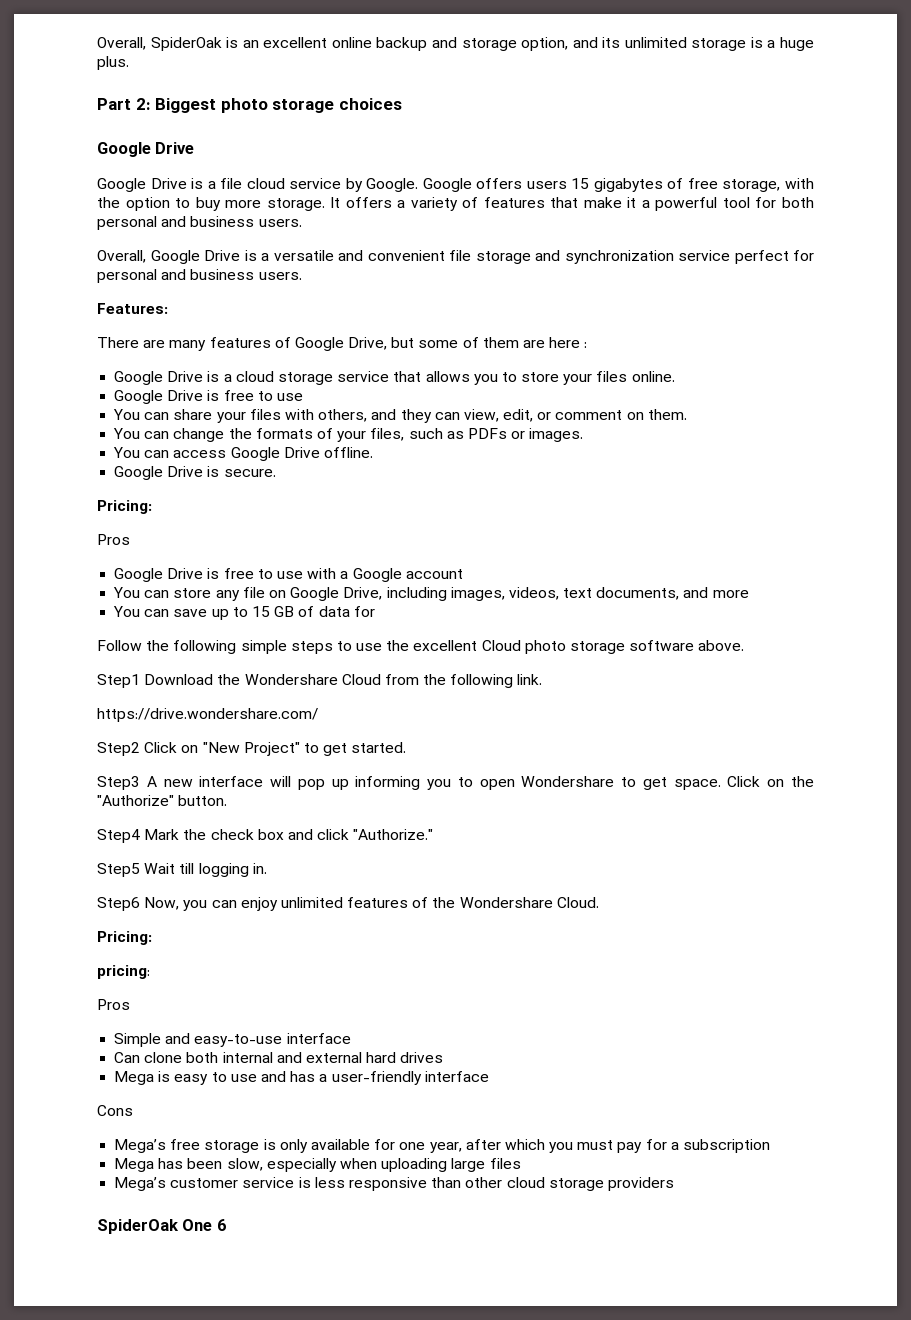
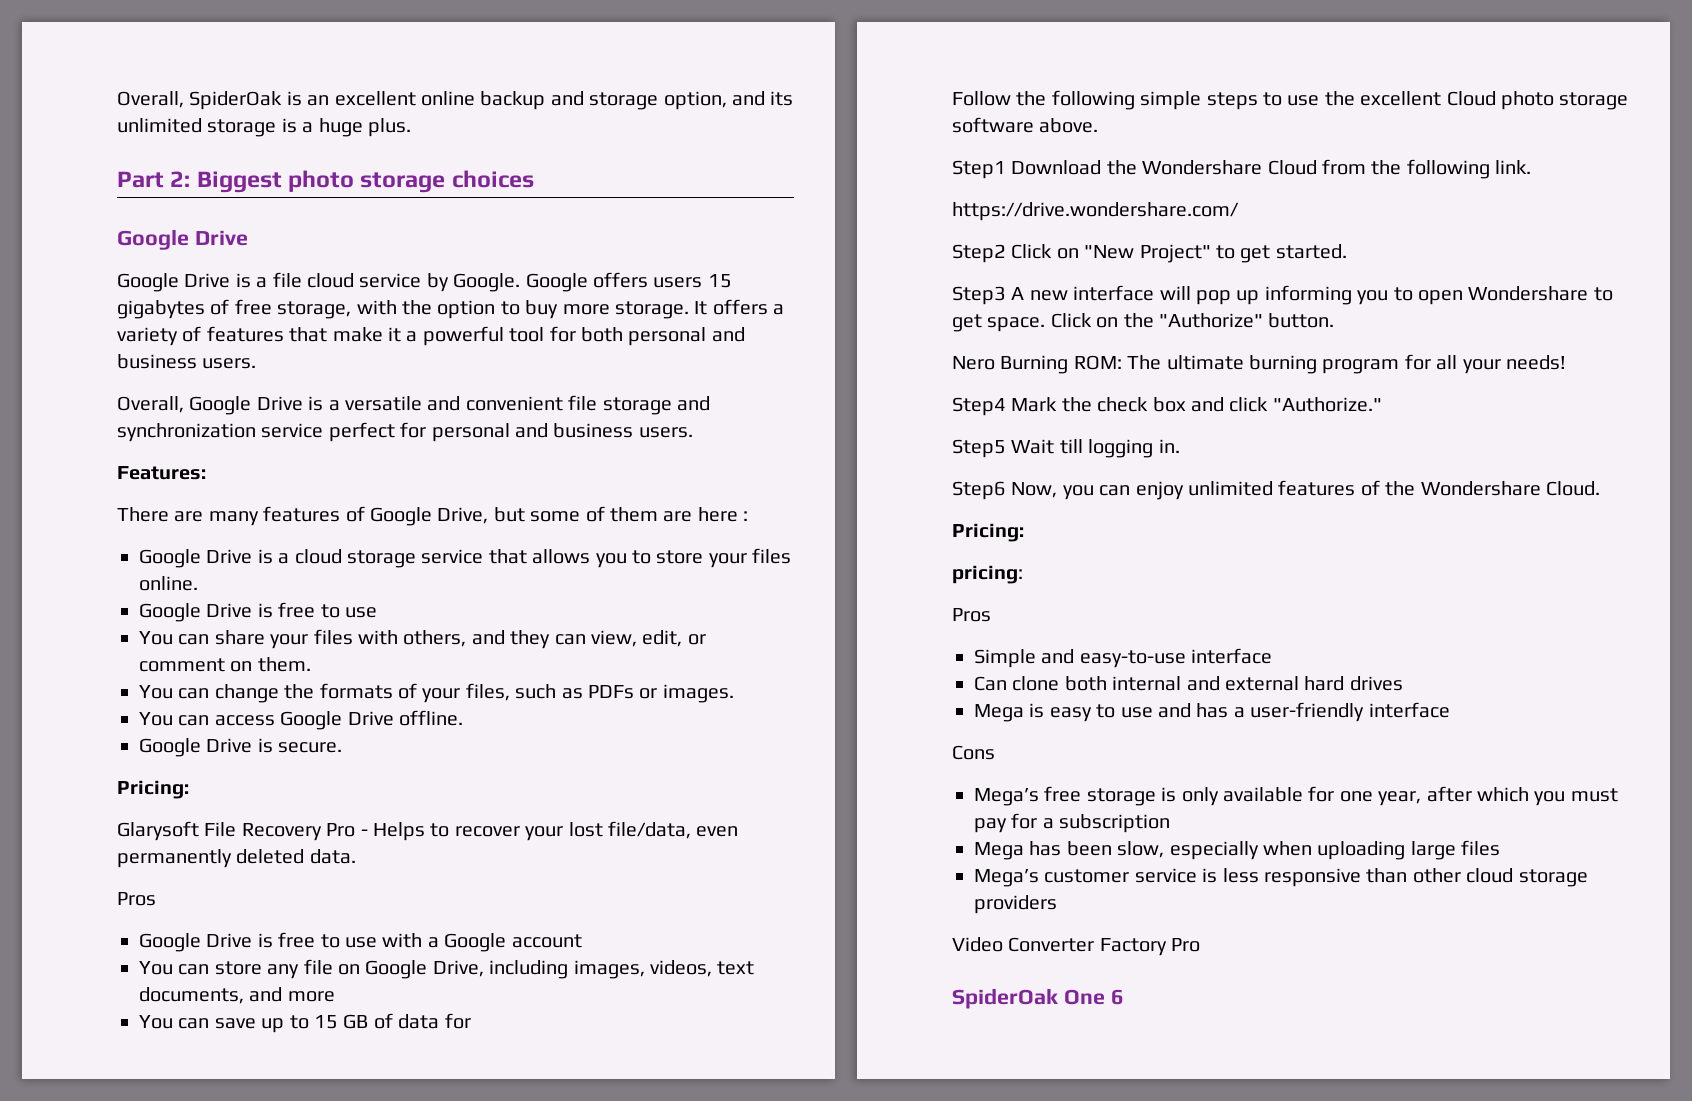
(152, 507) none -> [117,821,739,841] [117,849,356,868] // Glarysoft File Recovery Pro - Helps to recover your lost file/data, even permanently deleted data.
(228, 800) none -> [952,354,1566,374] // Nero Burning ROM: The ultimate burning program for all your needs!
(674, 1184) none -> [952,937,1201,956] // Video Converter Factory Pro

